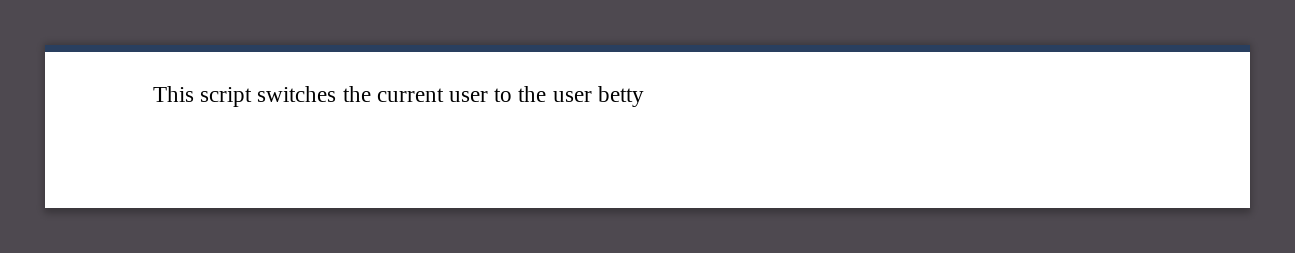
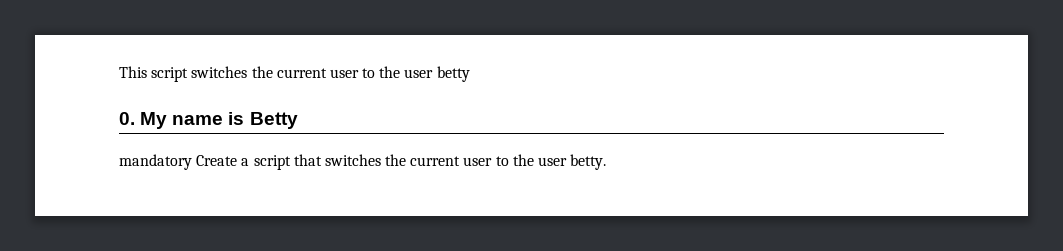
(644, 96) none -> [119,112,298,129] [119,154,607,170] // 0. My name is Betty // mandatory Create a script that switches the current user to the user betty.

